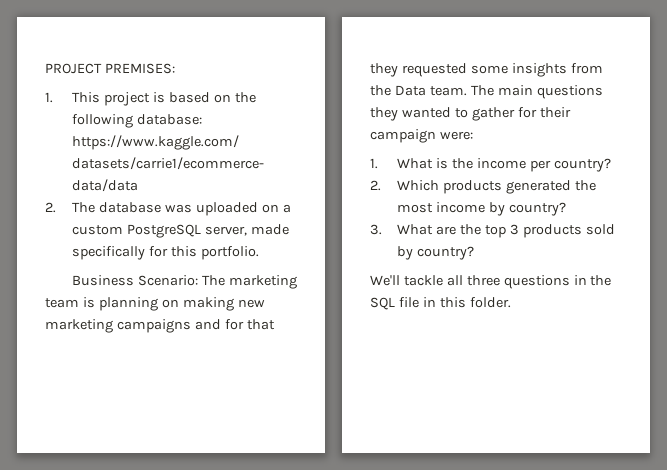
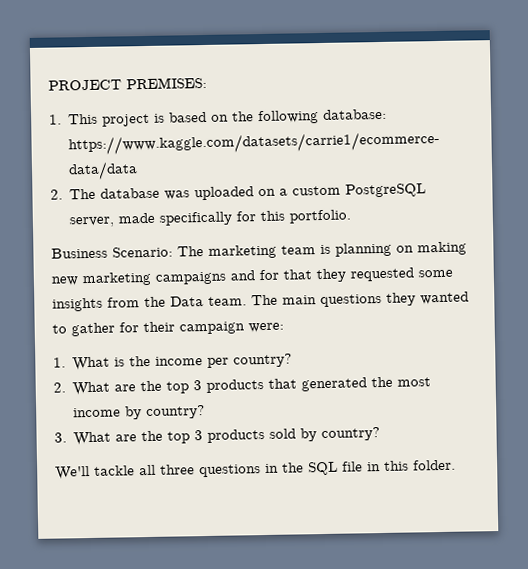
[397,180,503,194] Which products -> [72,378,298,396] What are the top 3 products that

